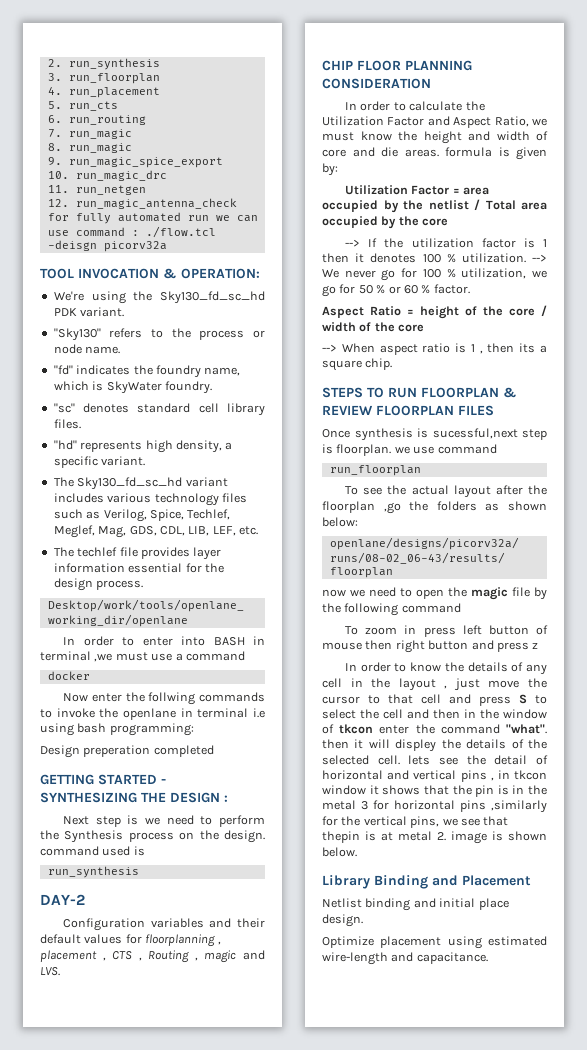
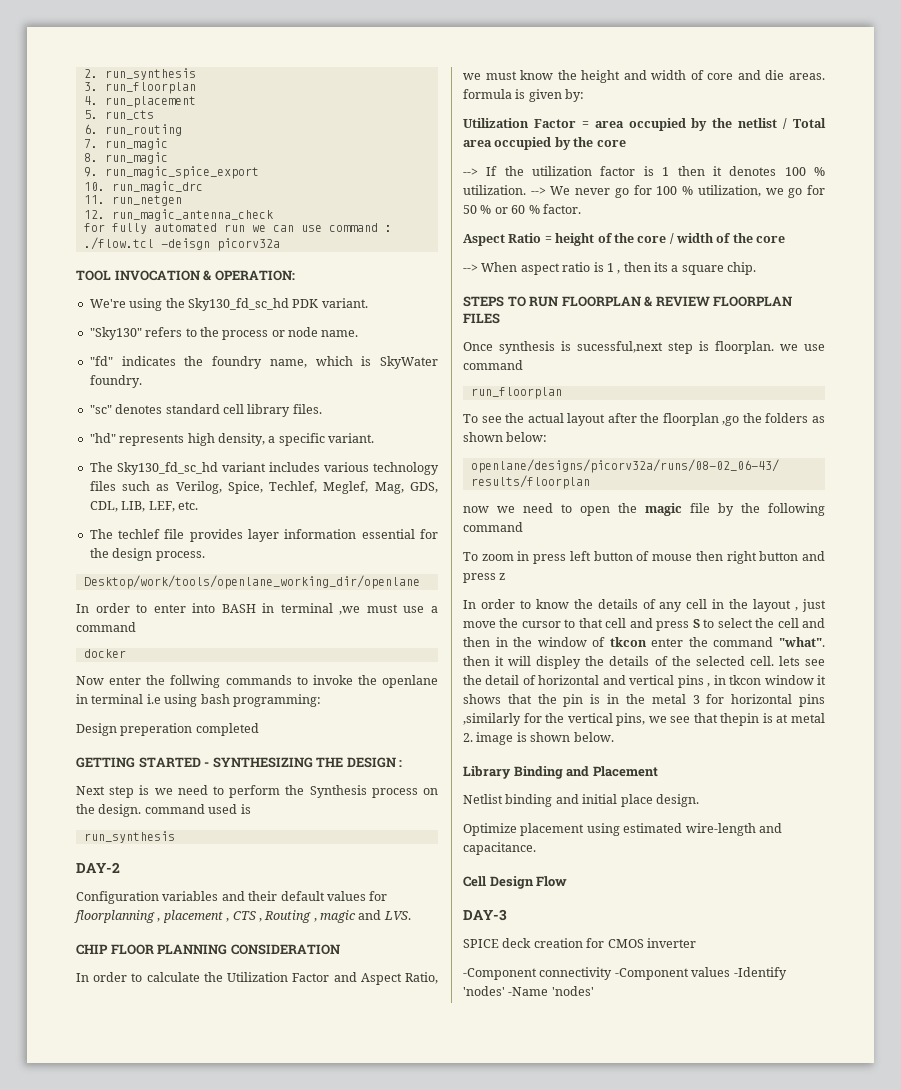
(488, 958) none -> [463,876,568,889] [463,909,507,921] [463,938,696,948] [463,967,787,980] [463,986,594,996] // Cell Design Flow // DAY-3 // SPICE deck creation for CMOS inverter // -Component connectivity -Component values -Identify 'nodes' -Name 'nodes'

